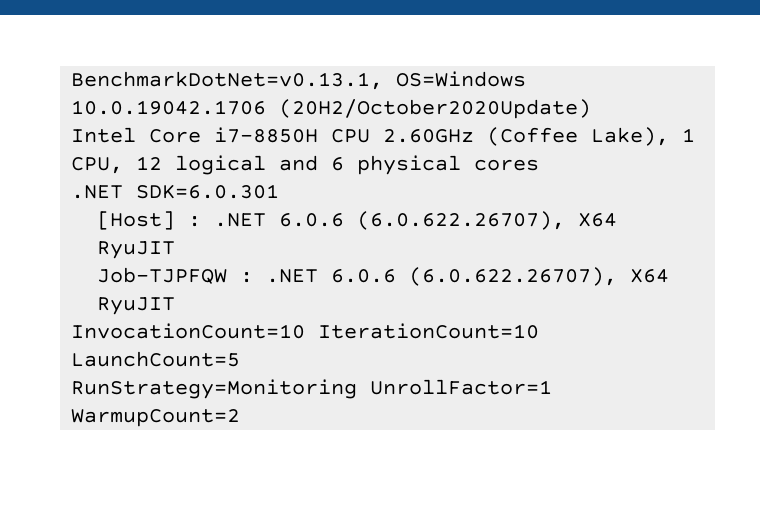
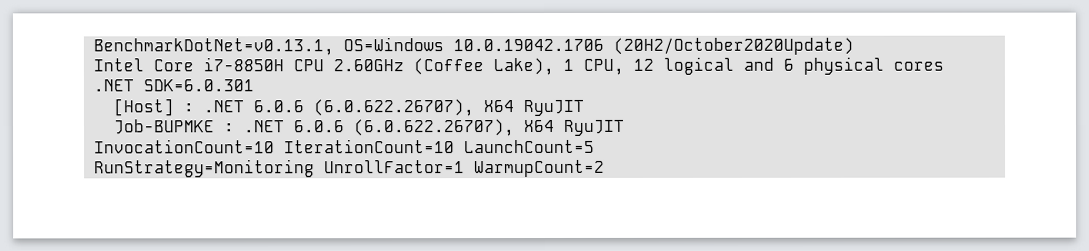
[96,267,227,284] Job-TJPFQW -> [112,119,215,135] Job-BUPMKE

